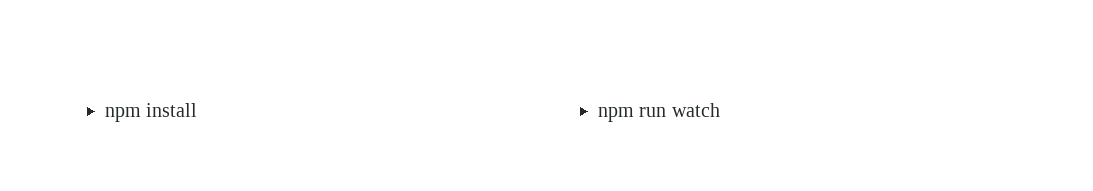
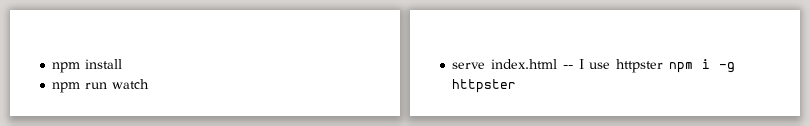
(720, 110) none -> [452,59,735,73] [452,79,517,93] // serve index.html -- I use httpster npm i -g httpster

